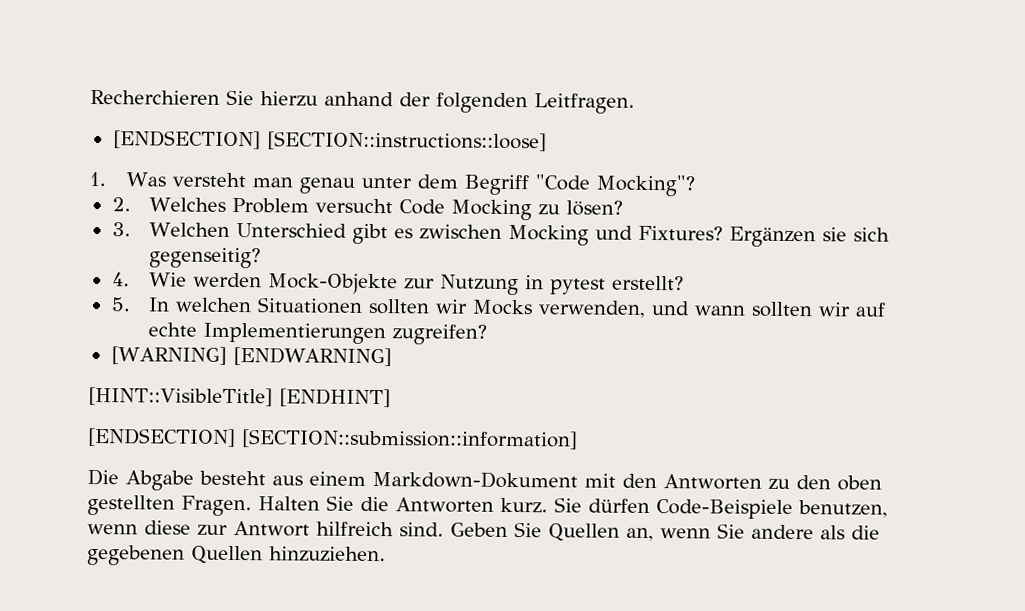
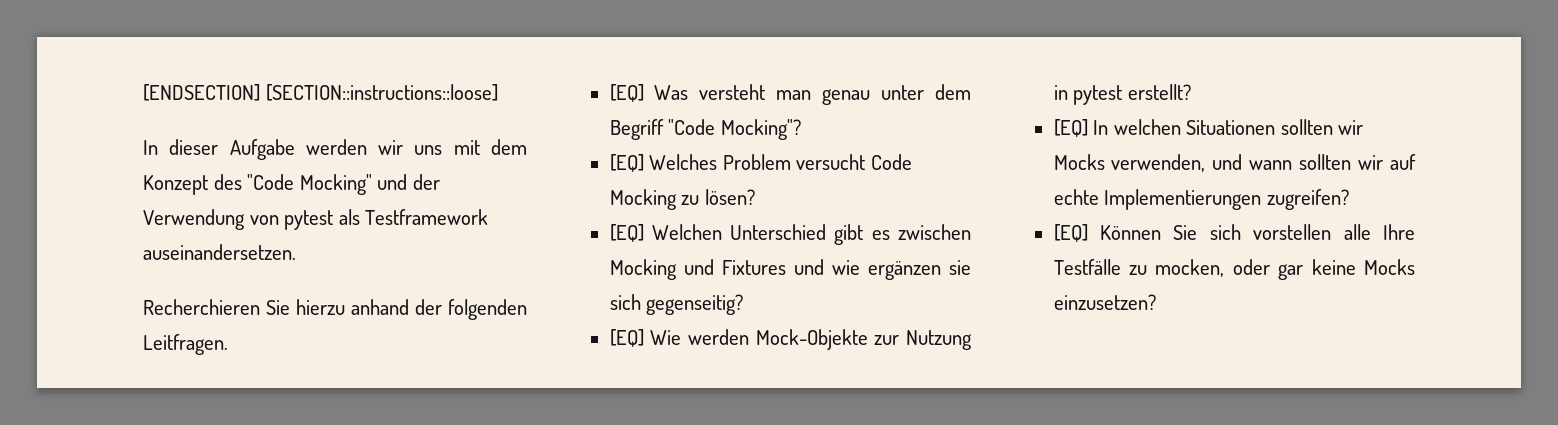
(90, 97) none -> [143,84,498,101] [143,139,527,160] [143,174,440,195] [143,209,489,230] [143,244,296,260] [ENDSECTION] [SECTION::instructions::loose] // In dieser Aufgabe werden wir uns mit dem Konzept des "Code Mocking" und der Verwendung von pytest als Testframework auseinandersetzen. //
[112,130,547,152] [89,171,106,187] [ENDSECTION] [SECTION::instructions::loose] // 1. -> [609,84,644,102] [EQ]
[111,197,131,212] 2. -> [609,154,644,172] [EQ]
[111,222,131,237] 3. -> [609,224,644,242] [EQ]
[637,225,816,248] Fixtures? Ergänzen -> [721,259,941,280] Fixtures und wie ergänzen
[111,272,130,287] 4. -> [609,329,644,347] [EQ]
[110,297,131,312] 5. -> [1053,119,1088,137] [EQ]
[110,346,393,367] [88,386,391,408] [87,427,578,450] [87,468,882,491] [87,494,888,520] [87,520,880,542] [87,544,386,566] [WARNING] [ENDWARNING] // [HINT::VisibleTitle] [ENDHINT] // [ENDSECTION] [SECTION::submission::information] // Die Abgabe besteht aus einem Markdown-Dokument mit den Antworten zu den oben gestellten Fragen. Halten Sie die Antworten kurz. Sie dürfen Code-Beispiele benutzen, wenn diese zur Antwort hilfreich sind. Geben Sie Quellen an, wenn Sie andere als die gegebenen Quellen hinzuziehen. -> [1053,224,1415,242] [1053,259,1415,280] [1053,294,1156,310] [EQ] Können Sie sich vorstellen alle Ihre Testfälle zu mocken, oder gar keine Mocks einzusetzen?

